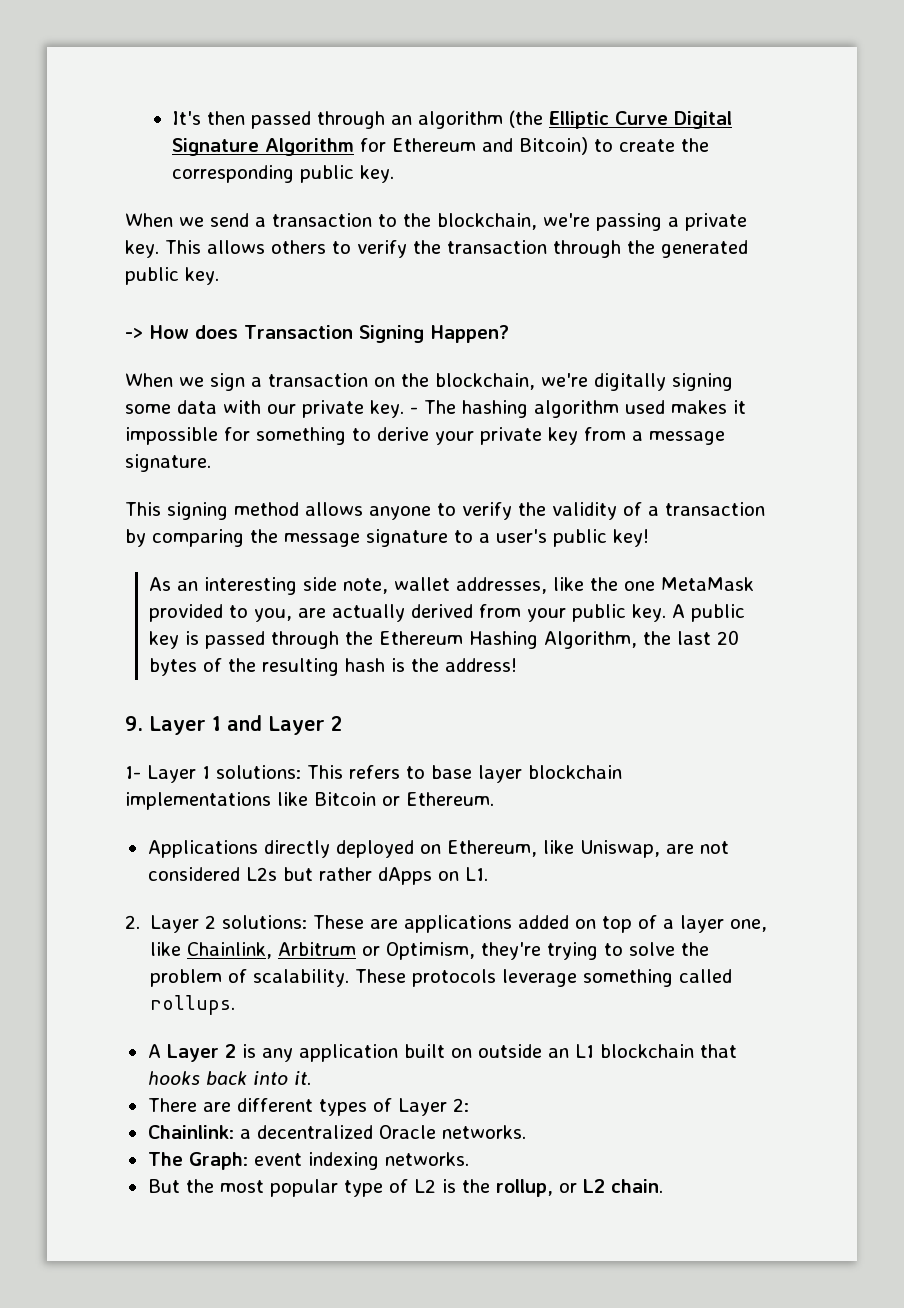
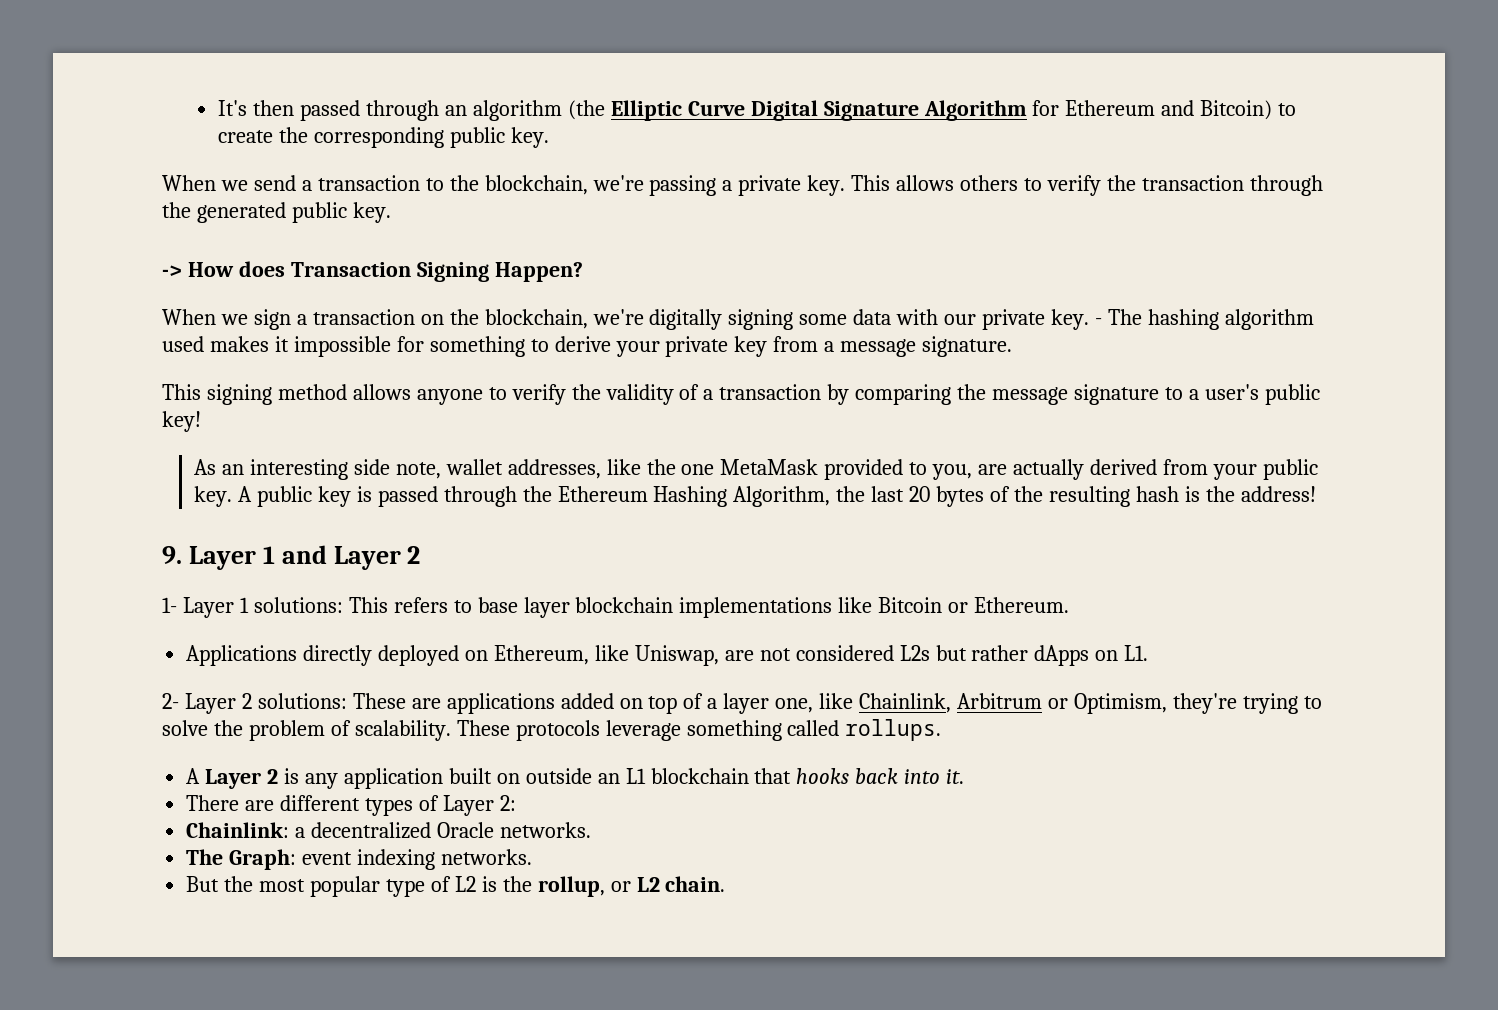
[125,915,140,929] 2. -> [162,693,179,709] 2-

